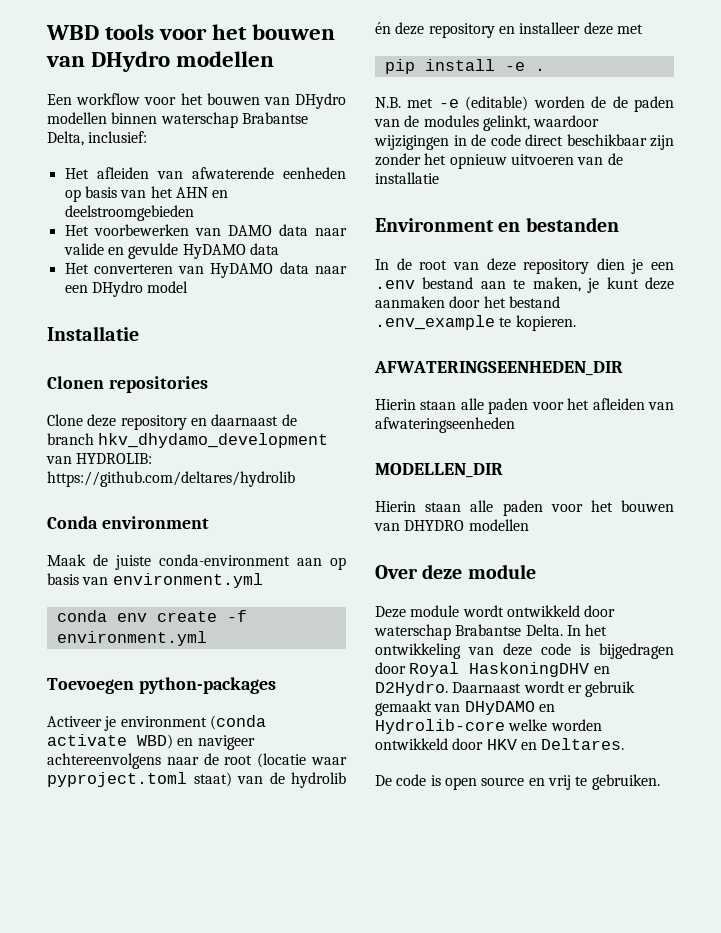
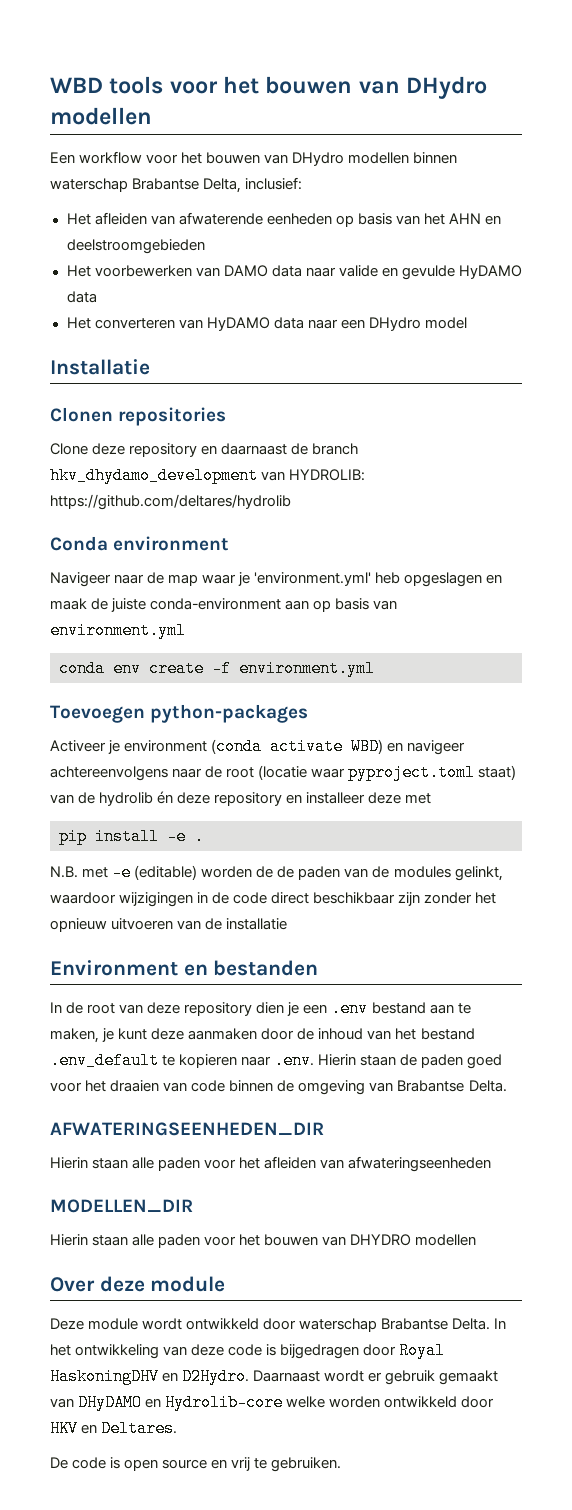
[47,554,86,566] Maak -> [50,572,503,587] [50,598,87,610] Navigeer naar de map waar je 'environment.yml' heb opgeslagen en maak
[483,296,560,308] [375,315,576,331] het bestand .env_example te kopieren. -> [297,1028,475,1040] [50,1052,503,1069] [50,1080,507,1095] de inhoud van het bestand .env_default te kopieren naar .env. Hierin staan de paden goed voor het draaien van code binnen de omgeving van Brabantse Delta.

